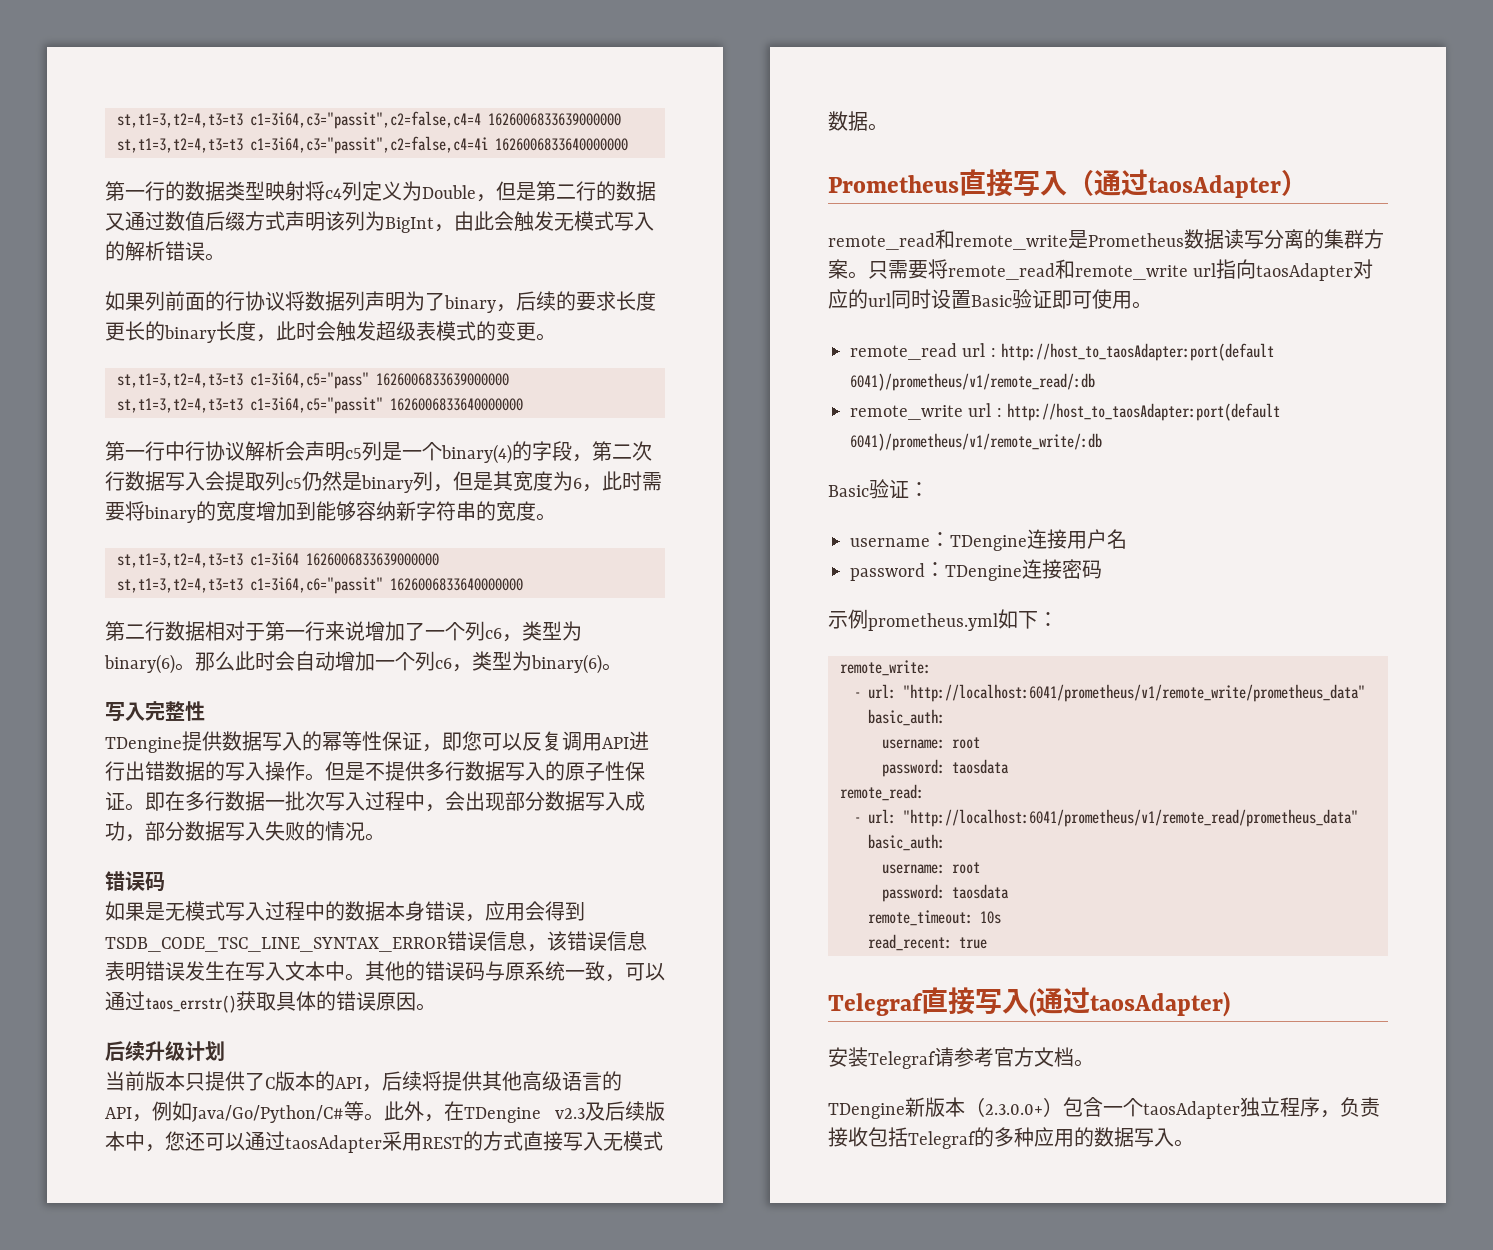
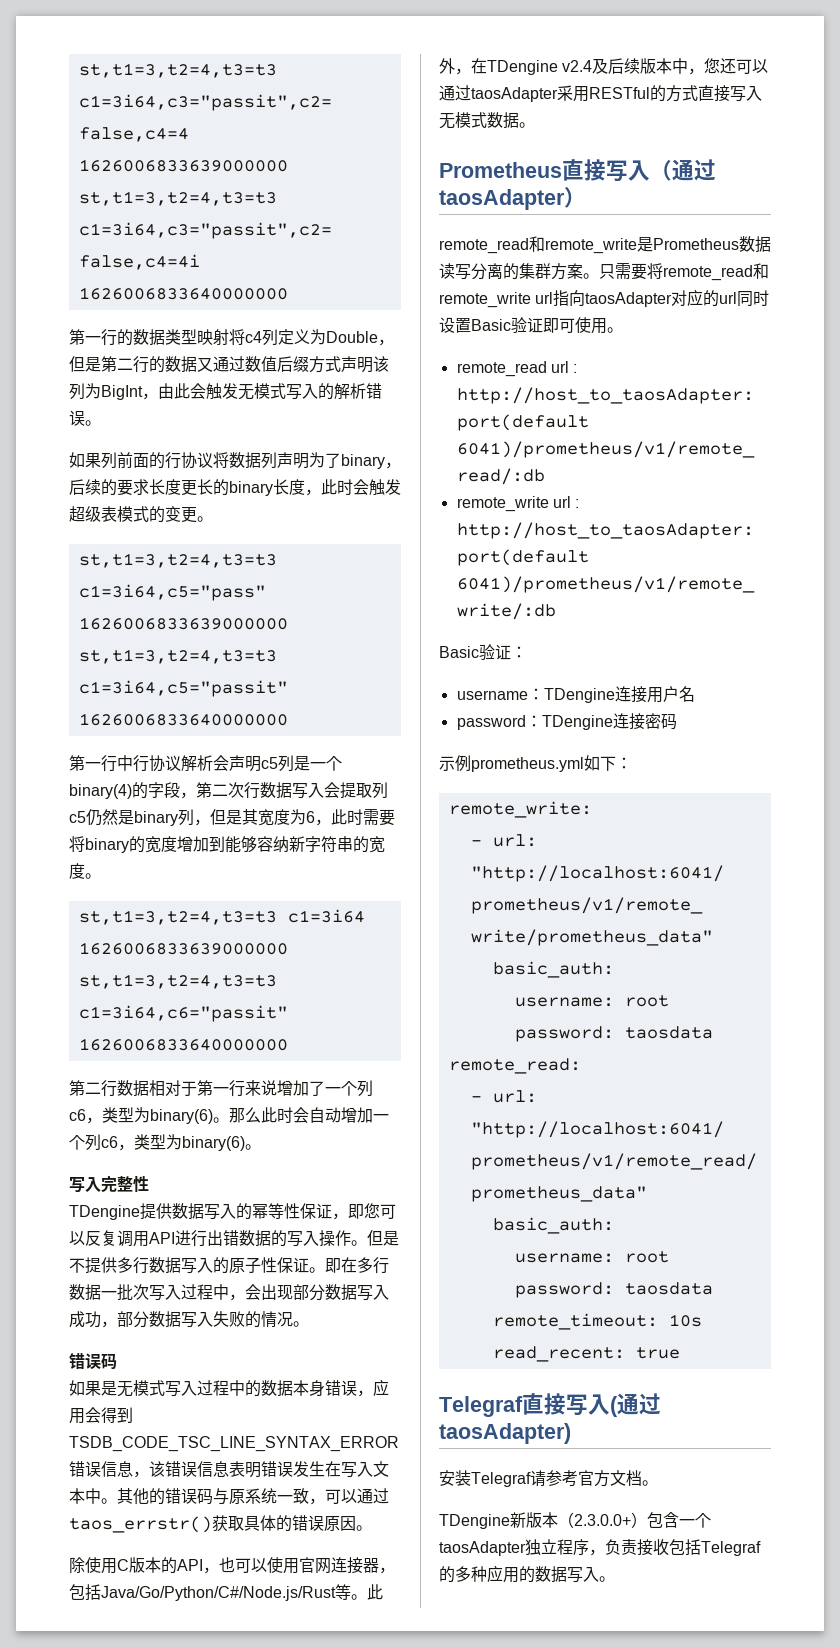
[105,1041,225,1061] [105,1071,622,1092] [105,1101,344,1123] 后续升级计划 // 当前版本只提供了C版本的API，后续将提供其他高级语言的API，例如Java/Go/Python/C# -> [69,1557,395,1574] [69,1584,336,1601] 除使用C版本的API，也可以使用官网连接器，包括Java/Go/Python/C#/Node.js/Rust
[555,1108,585,1119] v2.3 -> [562,60,593,72] v2.4
[422,1137,463,1149] REST -> [589,87,650,99] RESTful

